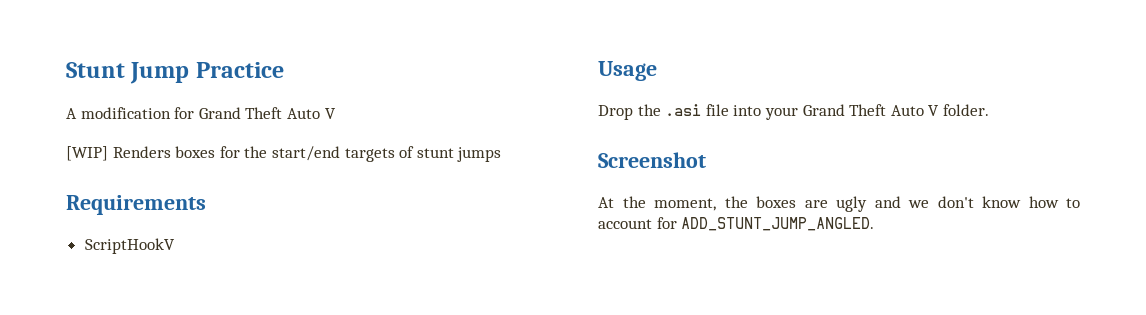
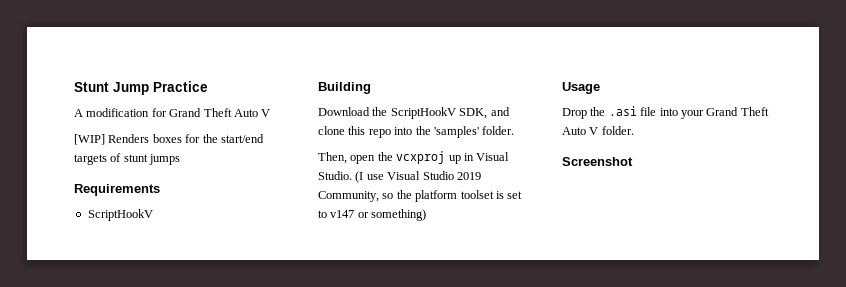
(175, 246) none -> [318,82,371,94] [318,107,510,119] [318,126,515,138] [318,151,510,164] [318,171,481,183] [318,190,523,202] [318,209,427,221] // Building // Download the ScriptHookV SDK, and clone this repo into the 'samples' folder. // Then, open the vcxproj up in Visual Studio. (I use Visual Studio 2019 Community, so the platform toolset is set to v147 or something)
[598,196,1080,212] [598,217,875,231] // At the moment, the boxes are ugly and we don't know how to account for ADD_STUNT_JUMP_ANGLED. -> (633, 161) none

